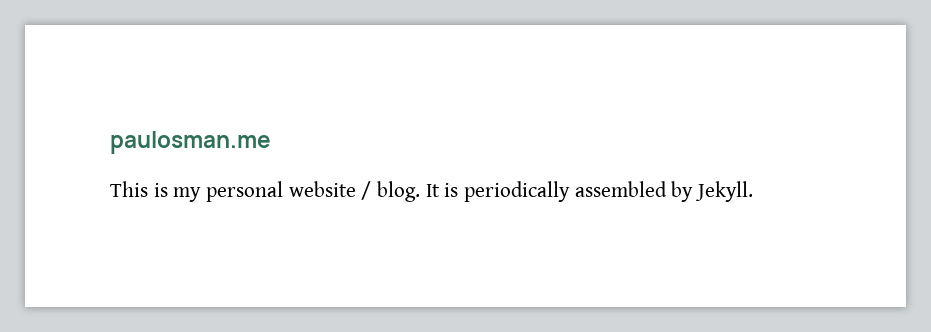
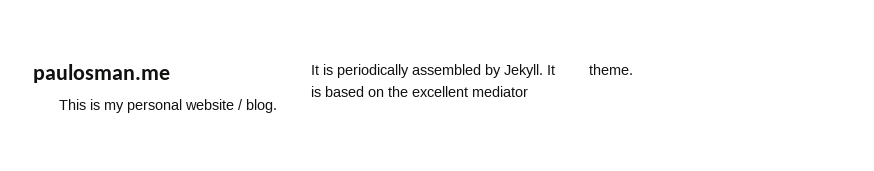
(754, 191) none -> [547,65,555,75] [311,86,528,97] [589,64,633,75] It is based on the excellent mediator theme.

